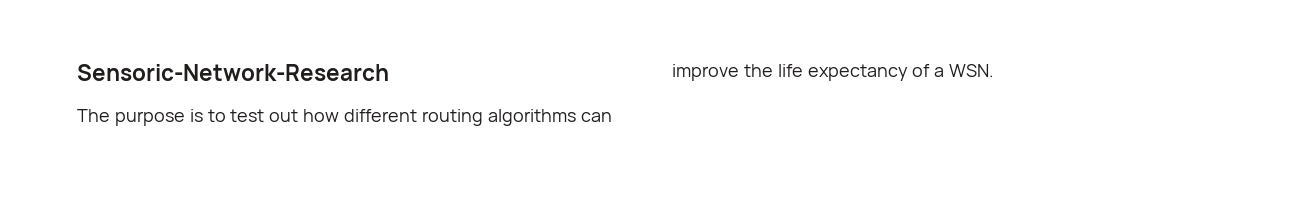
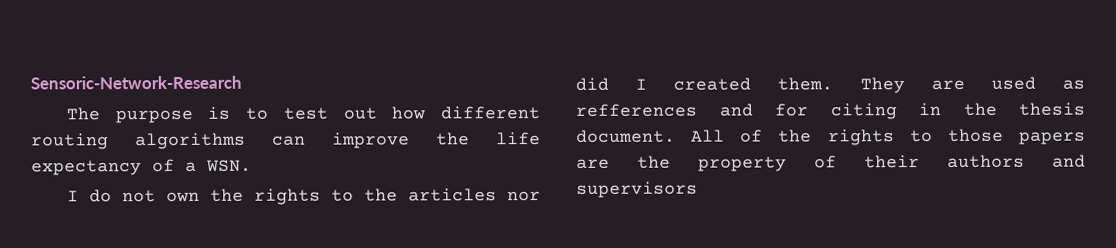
(995, 70) none -> [66,188,541,205] [575,76,1085,94] [575,102,1085,120] [576,128,1086,146] [576,154,1086,172] [576,181,698,198] // I do not own the rights to the articles nor did I created them. They are used as refferences and for citing in the thesis document. All of the rights to those papers are the property of their authors and supervisors

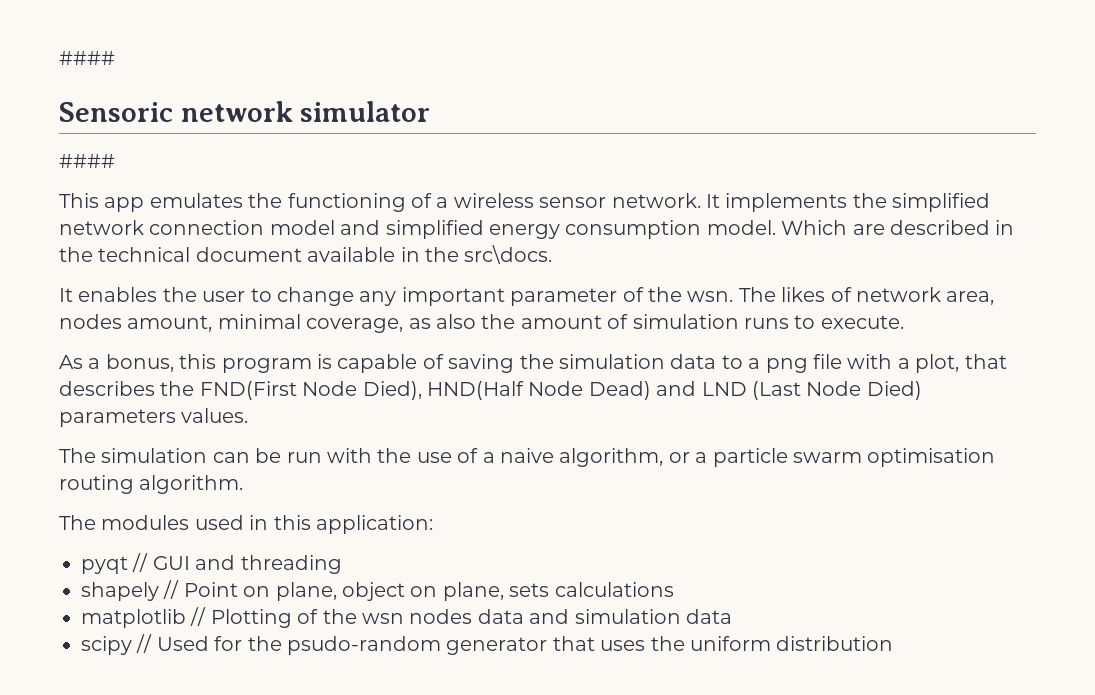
[30,75,242,90] [65,106,540,124] [31,132,541,150] [31,159,252,176] [66,188,541,205] [575,76,1085,94] [575,102,1085,120] [576,128,1086,146] [576,154,1086,172] [576,181,698,198] Sensoric-Network-Research // The purpose is to test out how different routing algorithms can improve the life expectancy of a WSN. // I do not own the rights to the articles nor did I created them. They are used as refferences and for citing in the thesis document. All of the rights to those papers are the property of their authors and supervisors -> [59,51,115,65] [59,101,431,122] [59,154,115,168] [59,193,991,212] [59,220,1015,239] [59,245,553,264] [59,287,995,306] [59,314,904,333] [59,354,1007,373] [59,381,922,400] [59,408,249,427] [59,448,996,467] [59,475,244,494] [59,515,433,534] [81,553,342,574] [81,580,674,601] [81,607,732,628] [81,634,894,655] #### // Sensoric network simulator // #### // This app emulates the functioning of a wireless sensor network. It implements the simplified network connection model and simplified energy consumption model. Which are described in the technical document available in the src\docs. // It enables the user to change any important parameter of the wsn. The likes of network area, nodes amount, minimal coverage, as also the amount of simulation runs to execute. // As a bonus, this program is capable of saving the simulation data to a png file with a plot, that describes the FND(First Node Died), HND(Half Node Dead) and LND (Last Node Died) parameters values. // The simulation can be run with the use of a naive algorithm, or a particle swarm optimisation routing algorithm. // The modules used in this application: // pyqt // GUI and threading // shapely // Point on plane, object on plane, sets calculations // matplotlib // Plotting of the wsn nodes data and simulation data // scipy // Used for the psudo-random generator that uses the uniform distribution

